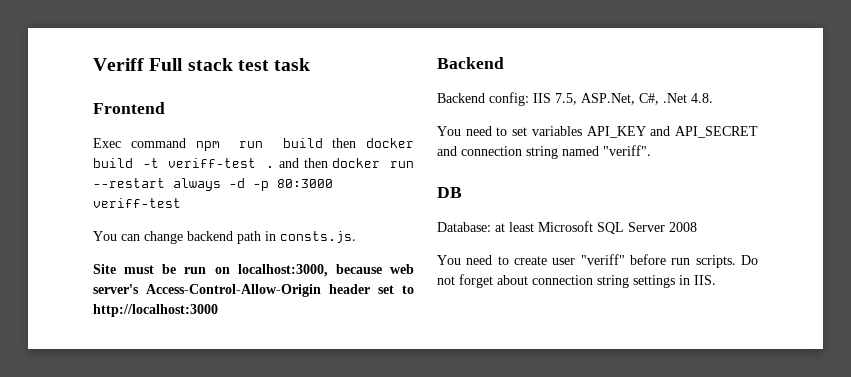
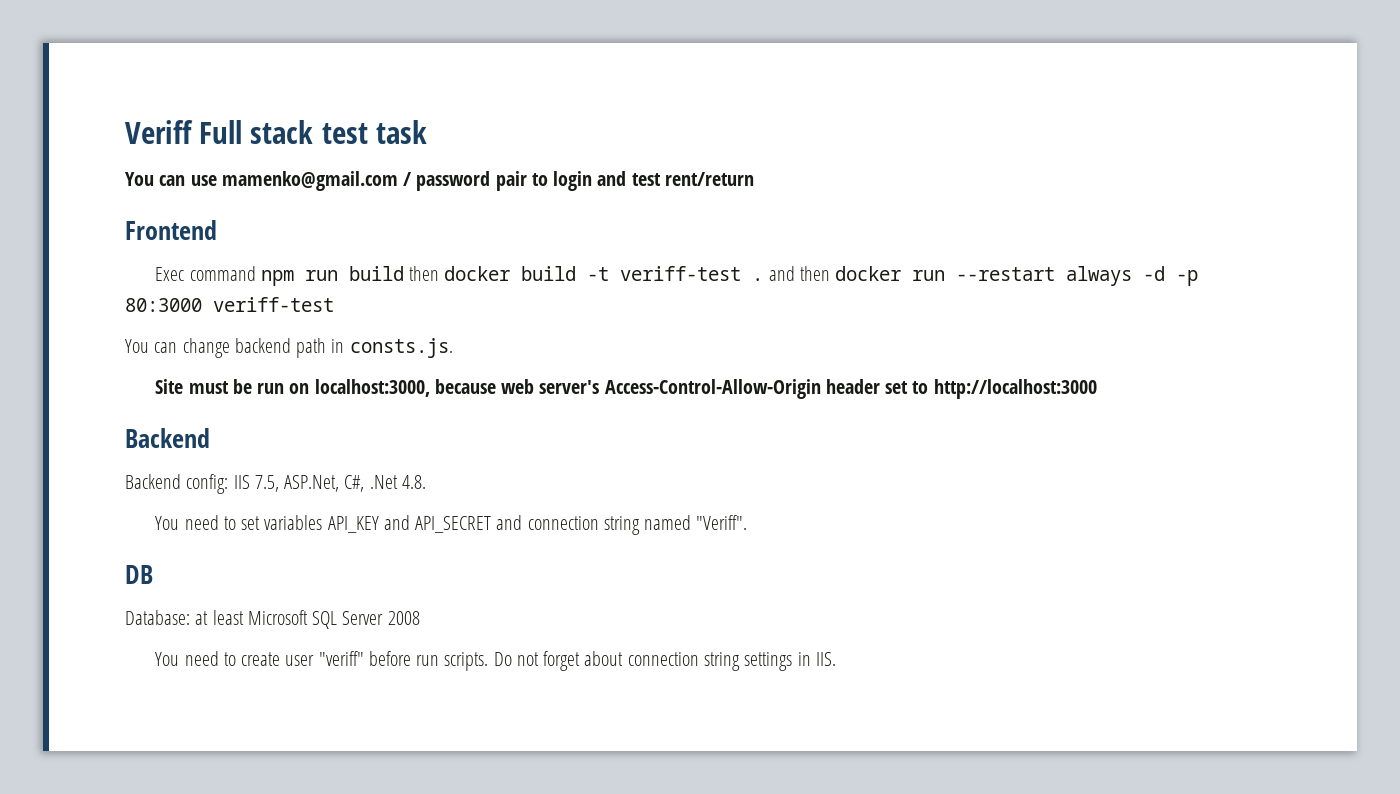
(311, 64) none -> [125,171,754,191] // You can use mamenko@gmail.com / password pair to login and test rent/return
[603,145,651,156] "veriff". -> [696,515,748,530] "Veriff".

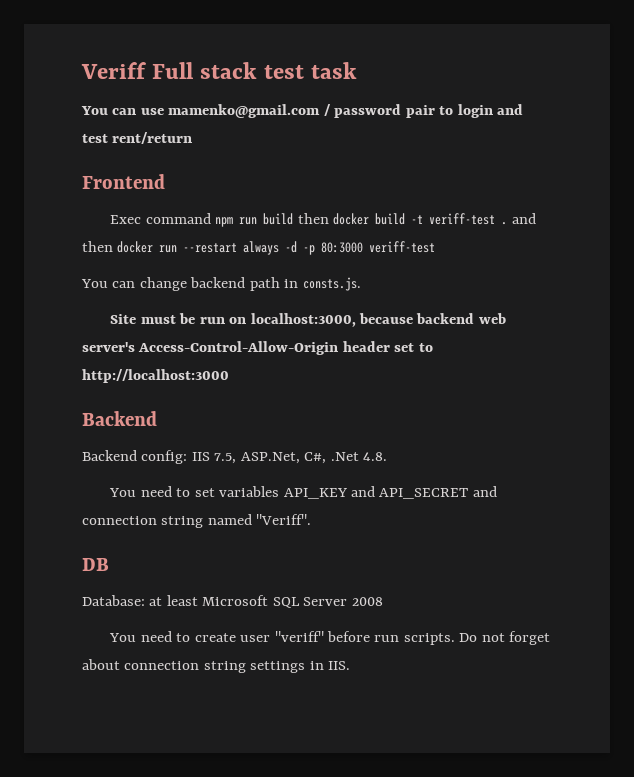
(496, 386) none -> [416,313,475,324] backend

